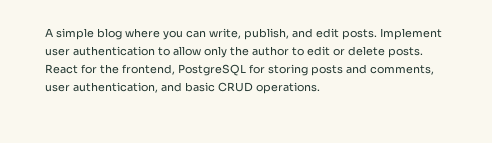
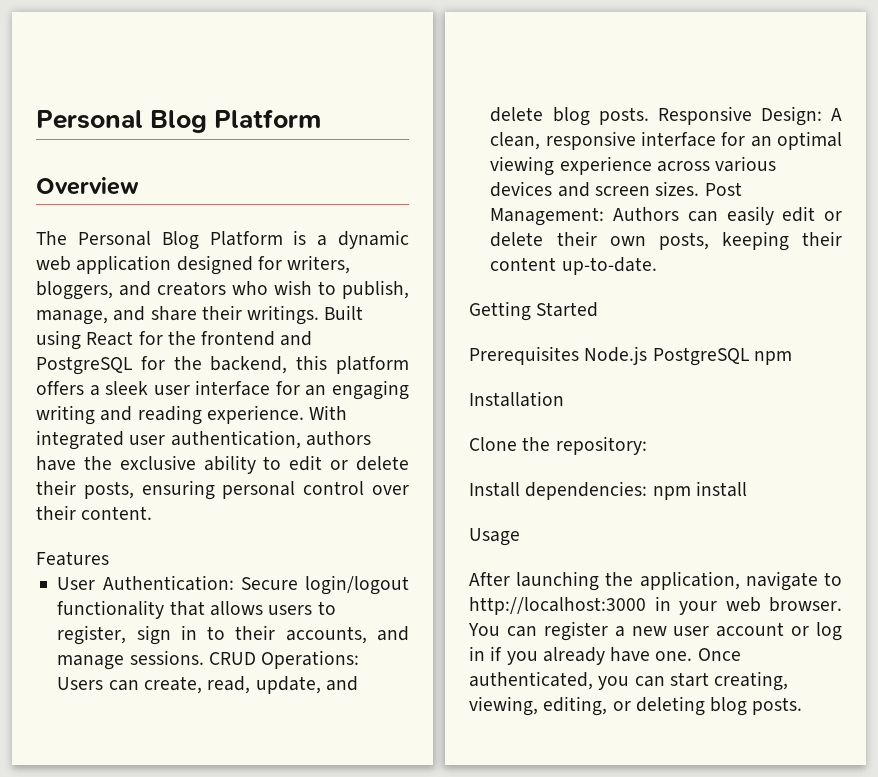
[45,28,442,40] [45,46,423,58] [45,64,434,76] [45,82,320,94] A simple blog where you can write, publish, and edit posts. Implement user authentication to allow only the author to edit or delete posts. React for the frontend, PostgreSQL for storing posts and comments, user authentication, and basic CRUD operations. -> [36,109,322,133] [36,177,139,195] [36,230,409,250] [36,255,351,275] [36,280,409,300] [36,305,364,325] [36,330,313,350] [36,355,410,375] [36,380,409,400] [36,405,348,425] [36,430,371,450] [36,455,409,474] [36,480,410,500] [36,505,153,520] [36,551,109,566] [57,575,410,595] [57,600,336,619] [57,625,409,645] [57,650,360,670] [57,676,358,694] [490,106,842,126] [490,131,842,150] [490,156,777,176] [490,181,742,197] [490,206,842,226] [490,231,842,251] [490,257,657,275] [469,301,599,321] [469,346,792,366] [469,391,564,407] [469,436,647,455] [469,481,747,500] [469,528,520,546] [469,571,842,591] [469,596,842,615] [468,621,842,641] [469,646,741,665] [469,671,789,691] [469,696,803,716] Personal Blog Platform // Overview // The Personal Blog Platform is a dynamic web application designed for writers, bloggers, and creators who wish to publish, manage, and share their writings. Built using React for the frontend and PostgreSQL for the backend, this platform offers a sleek user interface for an engaging writing and reading experience. With integrated user authentication, authors have the exclusive ability to edit or delete their posts, ensuring personal control over their content. // Features // User Authentication: Secure login/logout functionality that allows users to register, sign in to their accounts, and manage sessions. CRUD Operations: Users can create, read, update, and delete blog posts. Responsive Design: A clean, responsive interface for an optimal viewing experience across various devices and screen sizes. Post Management: Authors can easily edit or delete their own posts, keeping their content up-to-date. // Getting Started // Prerequisites Node.js PostgreSQL npm // Installation // Clone the repository: // Install dependencies: npm install // Usage // After launching the application, navigate to http://localhost:3000 in your web browser. You can register a new user account or log in if you already have one. Once authenticated, you can start creating, viewing, editing, or deleting blog posts.

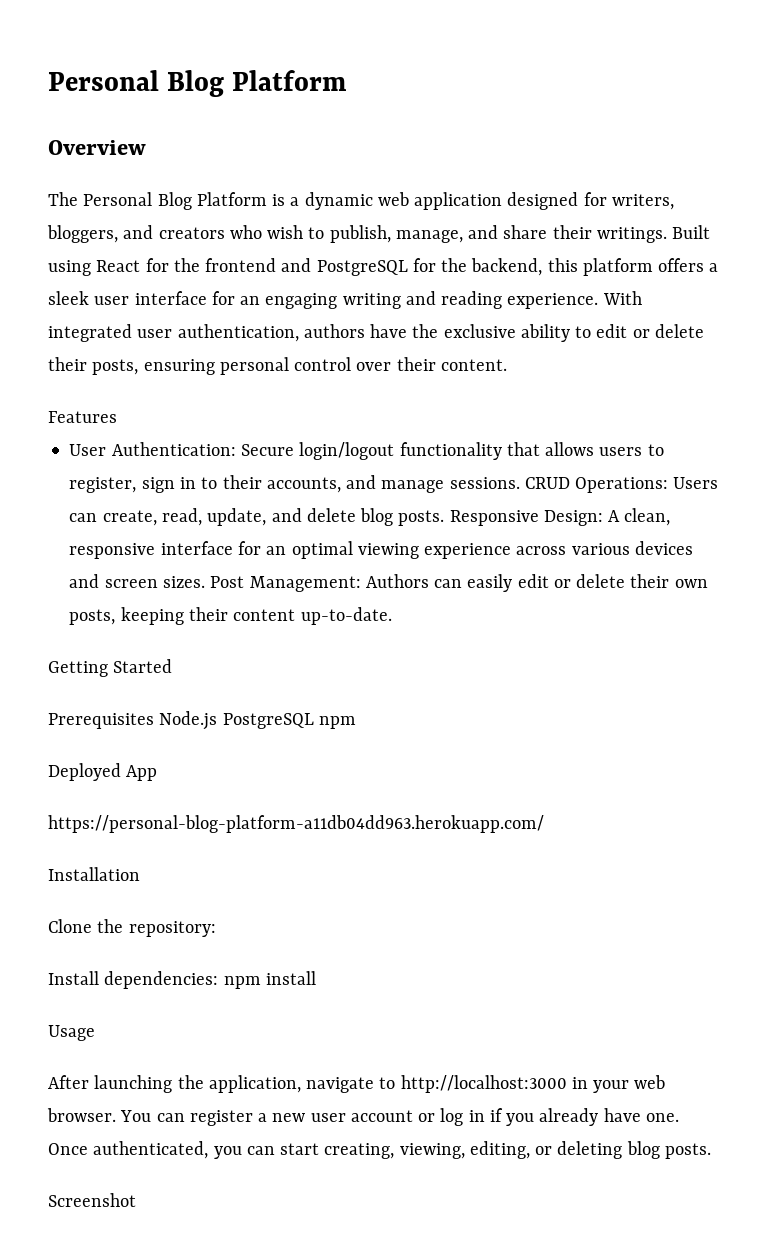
(792, 358) none -> [48,763,158,781] [48,815,544,833] // Deployed App // https://personal-blog-platform-a11db04dd963.herokuapp.com/
(803, 706) none -> [48,1193,136,1207] // Screenshot

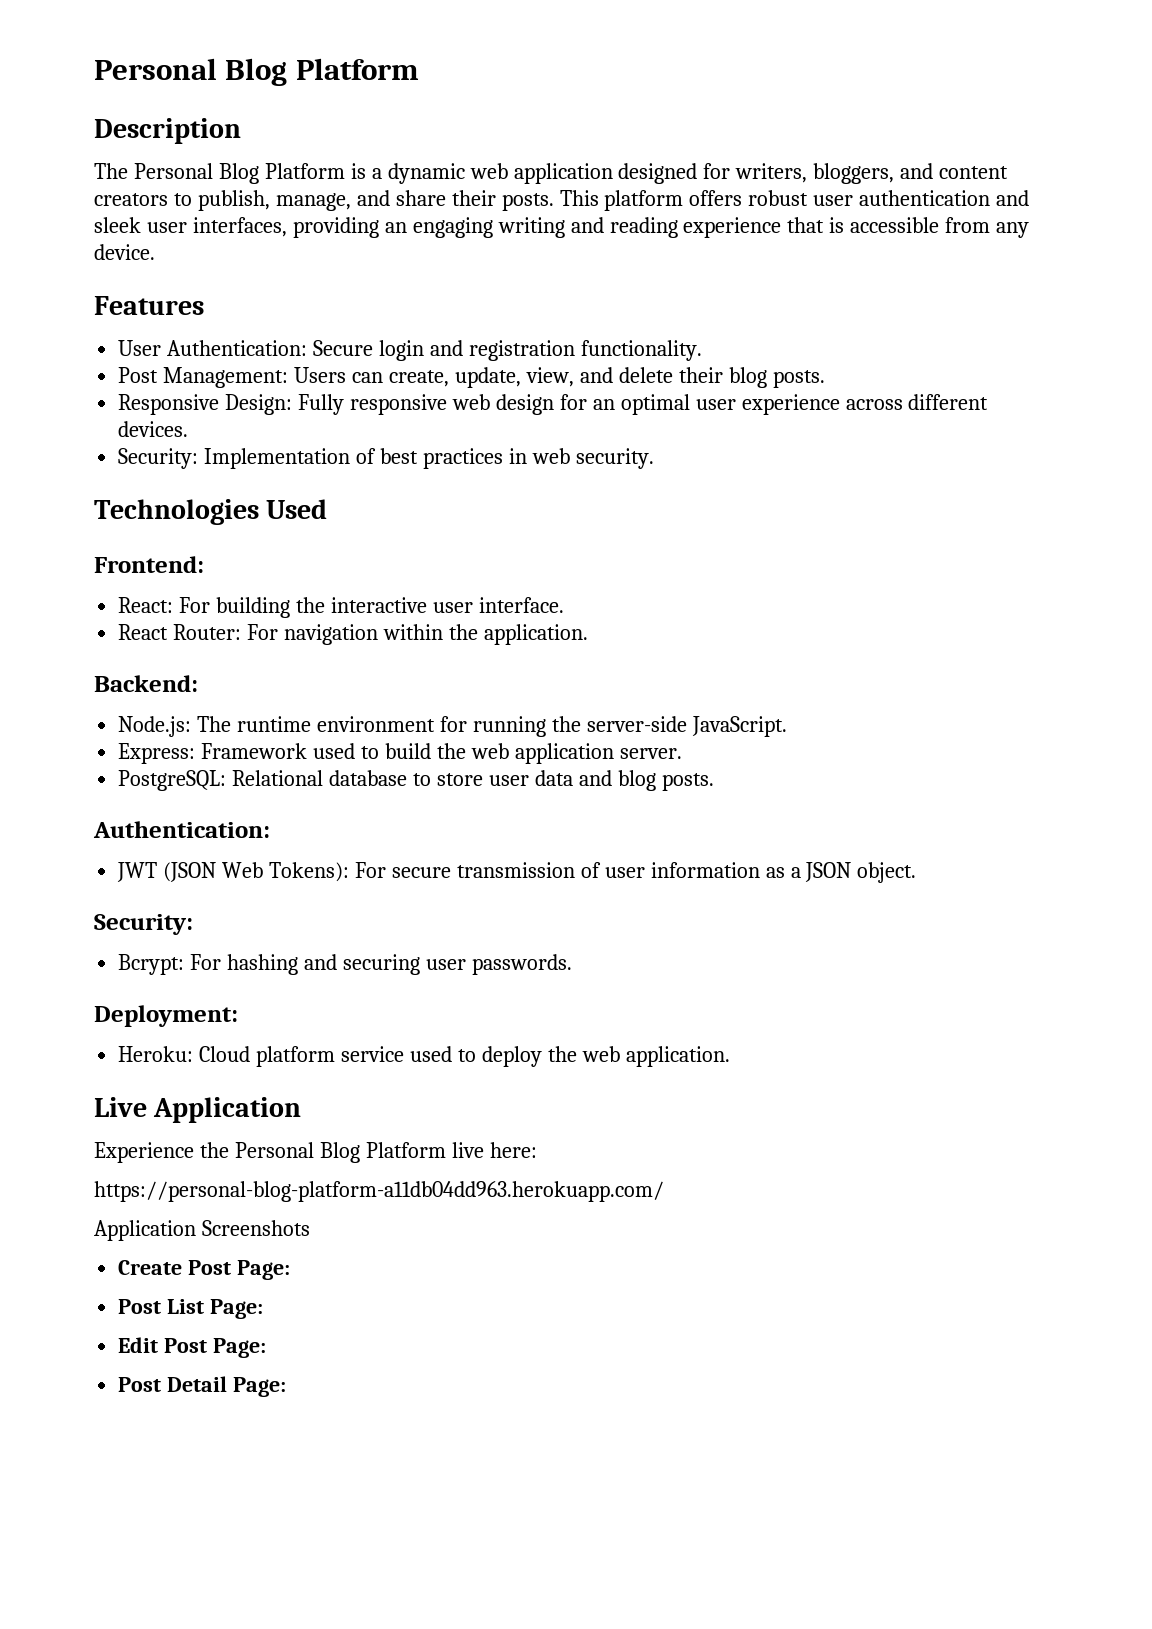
[48,140,146,155] Overview -> [94,118,241,144] Description
[158,225,304,239] creators who wish -> [939,166,1009,179] [94,193,168,206] content creators
[596,225,711,243] [48,258,719,276] [48,291,235,305] writings. Built using React for the frontend and PostgreSQL for the backend, this platform offers a sleek user interface for -> [501,190,1030,211] [94,217,379,238] posts. This platform offers robust user authentication and sleek user interfaces, providing
[507,291,642,309] [48,324,704,342] [48,357,507,375] [48,411,117,423] [69,442,664,460] [69,475,669,493] experience. With integrated user authentication, authors have the exclusive ability to edit or delete their posts, ensuring personal control over their content. // Features // User Authentication: Secure login/logout functionality that allows users to register, sign in to their accounts, and manage sessions. CRUD Operations: -> [683,217,1030,238] [94,244,155,260] [94,296,204,315] [118,340,702,361] [118,367,289,388] experience that is accessible from any device. // Features // User Authentication: Secure login and registration functionality. // Post Management:
[161,508,267,526] read, update, -> [454,367,574,388] update, view,
[360,508,445,526] blog posts. -> [678,367,825,388] their blog posts. //
[608,508,671,526] [69,541,233,559] A clean, responsive interface -> [298,394,554,415] Fully responsive web design
[357,543,419,559] viewing -> [695,399,736,410] user
[571,541,693,555] [69,574,708,592] [69,607,392,625] [48,659,173,677] [48,711,356,730] [48,763,158,781] [48,815,544,833] [48,867,140,881] [48,919,216,937] [48,971,316,989] [48,1025,95,1041] [48,1075,666,1093] [47,1108,679,1126] [48,1141,711,1159] [48,1193,136,1207] various devices and screen sizes. Post Management: Authors can easily edit or delete their own posts, keeping their content up-to-date. // Getting Started // Prerequisites Node.js PostgreSQL npm // Deployed App // https://personal-blog-platform-a11db04dd963.herokuapp.com/ // Installation // Clone the repository: // Install dependencies: npm install // Usage // After launching the application, navigate to http://localhost:3000 in your web browser. You can register a new user account or log in if you already have one. Once authenticated, you can start creating, viewing, editing, or deleting blog posts. // Screenshot -> [908,394,989,410] [118,421,189,437] [118,448,654,469] [94,499,328,525] [94,556,204,573] [118,597,564,618] [118,624,588,645] [94,675,198,692] [118,716,787,737] [118,743,682,764] [118,770,714,791] [93,821,270,838] [117,862,917,883] [94,914,193,935] [118,954,572,975] [94,1005,238,1027] [118,1046,730,1067] [94,1097,302,1123] [94,1142,537,1163] [94,1181,664,1202] [94,1220,310,1241] [118,1260,291,1280] [118,1299,264,1319] [118,1337,267,1358] [118,1376,287,1397] different devices. // Security: Implementation of best practices in web security. // Technologies Used // Frontend: // React: For building the interactive user interface. // React Router: For navigation within the application. // Backend: // Node.js: The runtime environment for running the server-side JavaScript. // Express: Framework used to build the web application server. // PostgreSQL: Relational database to store user data and blog posts. // Authentication: // JWT (JSON Web Tokens): For secure transmission of user information as a JSON object. // Security: // Bcrypt: For hashing and securing user passwords. // Deployment: // Heroku: Cloud platform service used to deploy the web application. // Live Application // Experience the Personal Blog Platform live here: // https://personal-blog-platform-a11db04dd963.herokuapp.com/ // Application Screenshots // Create Post Page: // Post List Page: // Edit Post Page: // Post Detail Page:

